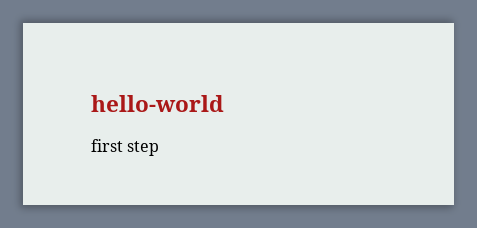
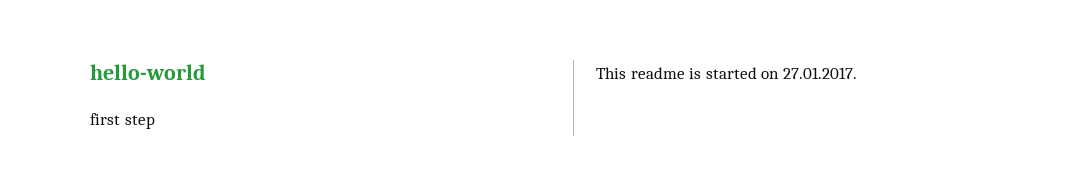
(160, 148) none -> [596,67,857,79] // This readme is started on 27.01.2017.

